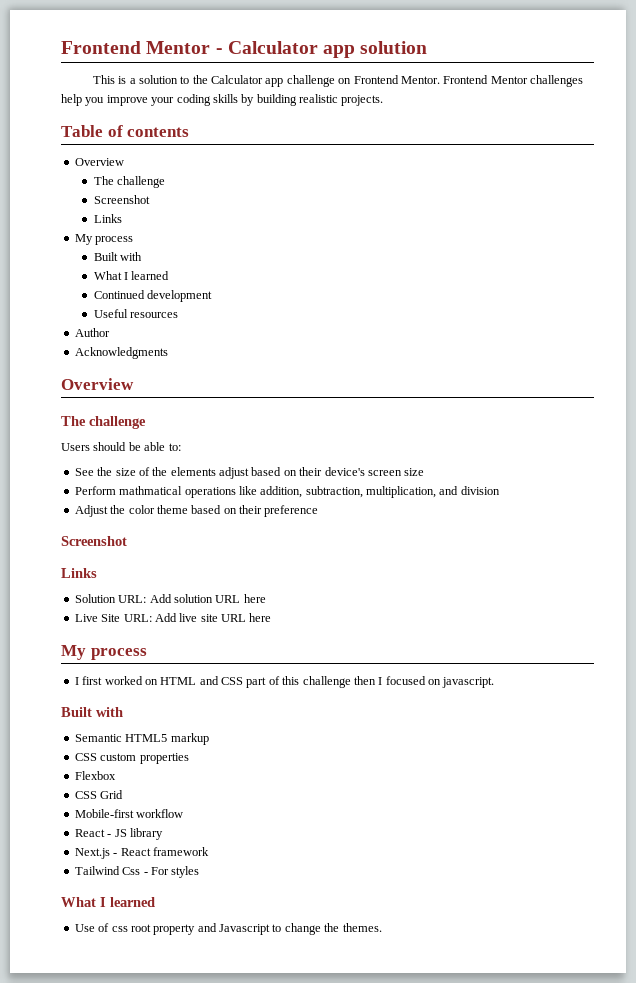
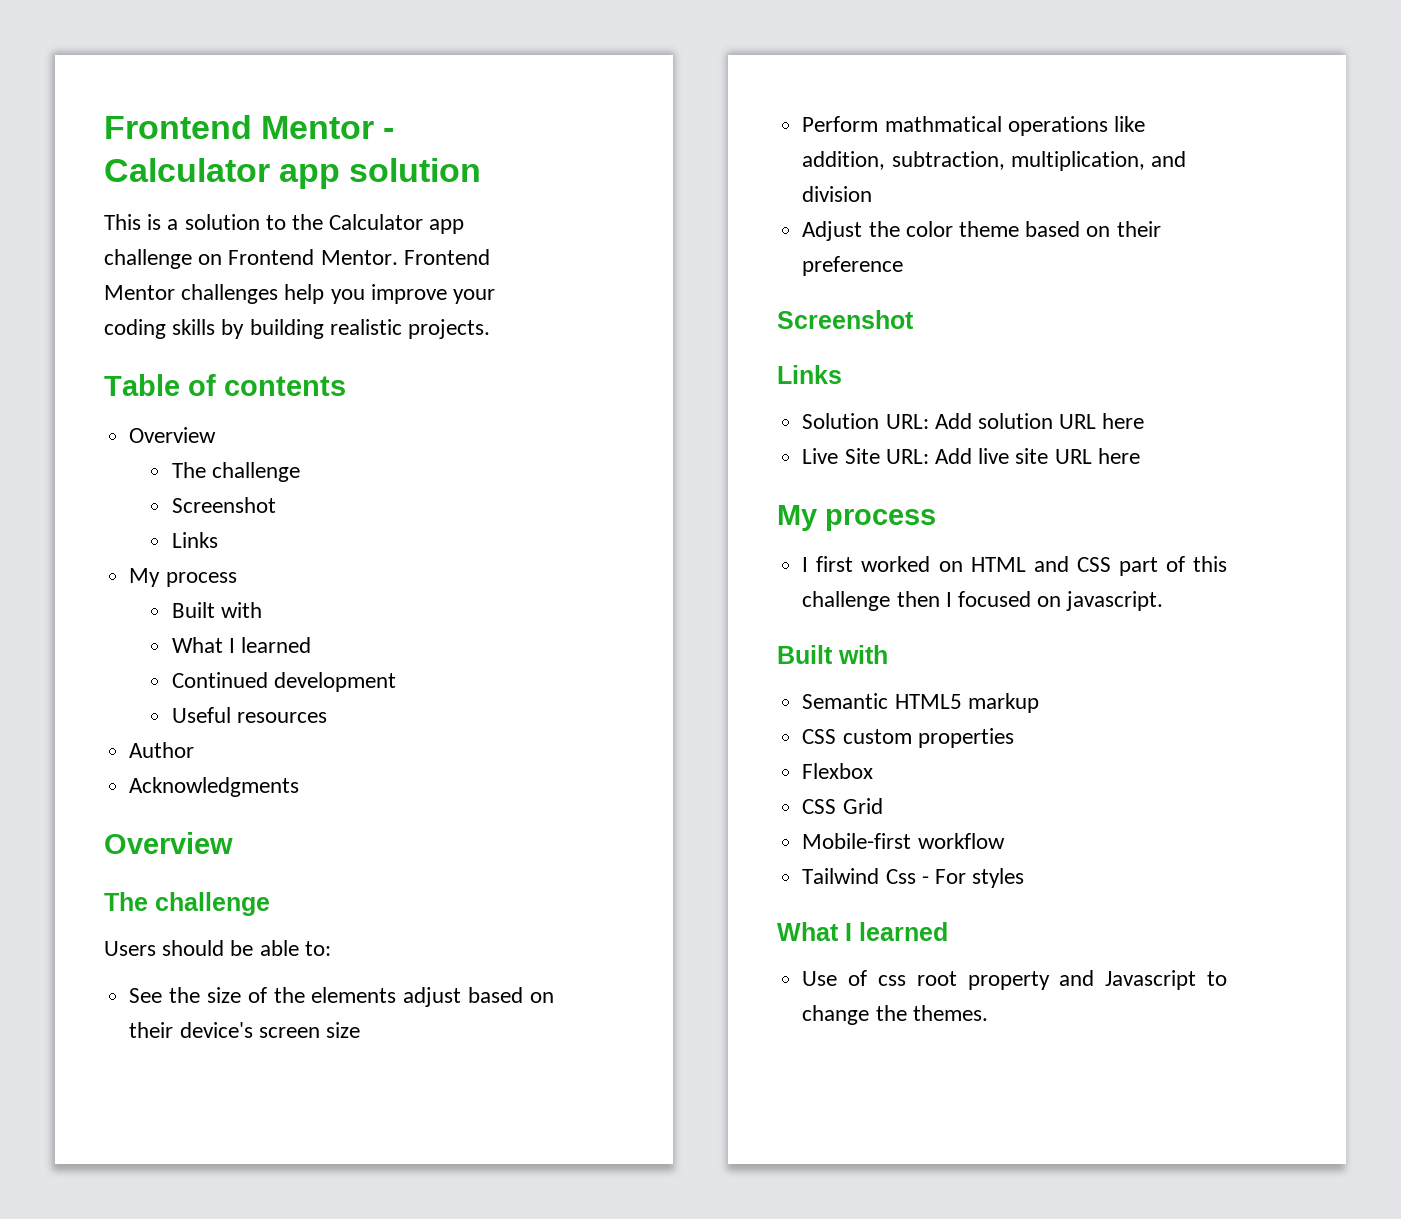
[74,828,163,840] [74,847,209,859] // React - JS library // Next.js - React framework -> (1005, 841) none

